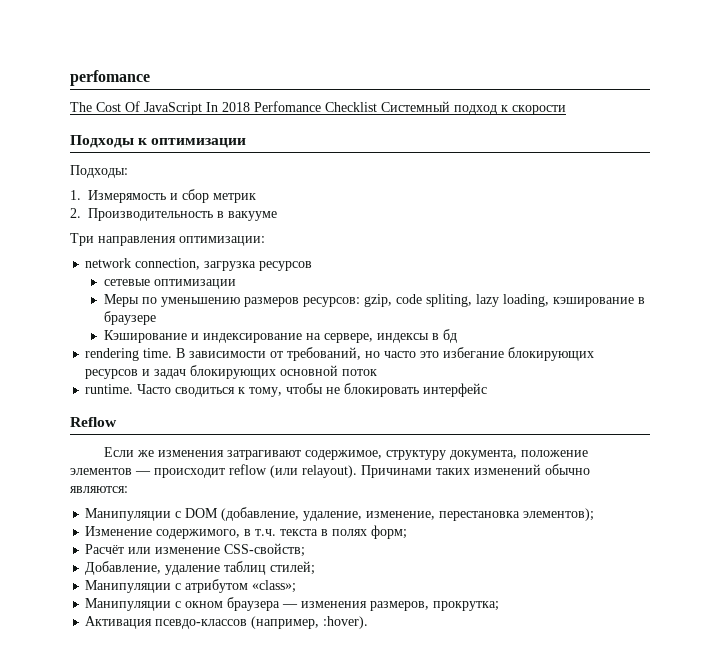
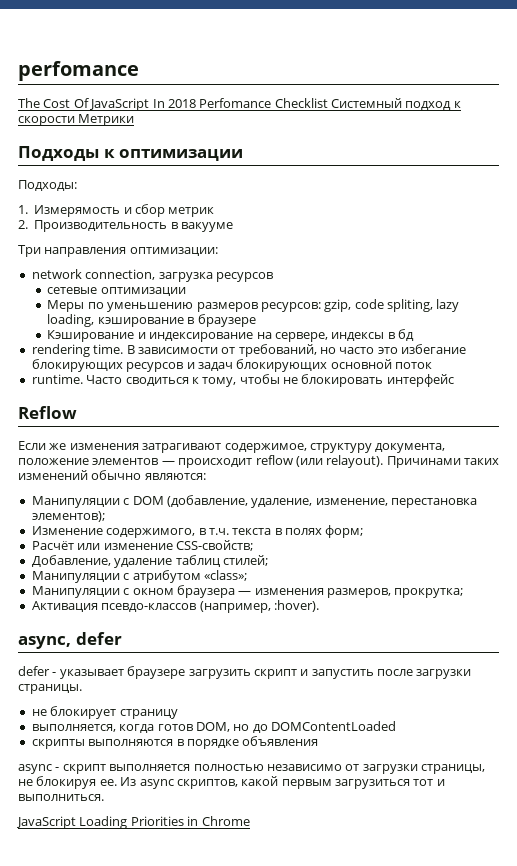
(566, 110) none -> [78,114,135,126] Метрики
(369, 622) none -> [18,632,122,649] [18,666,472,679] [18,684,82,694] [31,706,178,719] [31,721,396,733] [31,736,319,749] [18,764,485,774] [18,776,445,789] [18,794,104,801] [16,816,250,829] // async, defer // defer - указывает браузере загрузить скрипт и запустить после загрузки страницы. // не блокирует страницу // выполняется, когда готов DOM, но до DOMContentLoaded // скрипты выполняются в порядке объявления // async - скрипт выполняется полностью независимо от загрузки страницы, не блокируя ее. Из async скриптов, какой первым загрузиться тот и выполниться. // JavaScript Loading Priorities in Chrome

